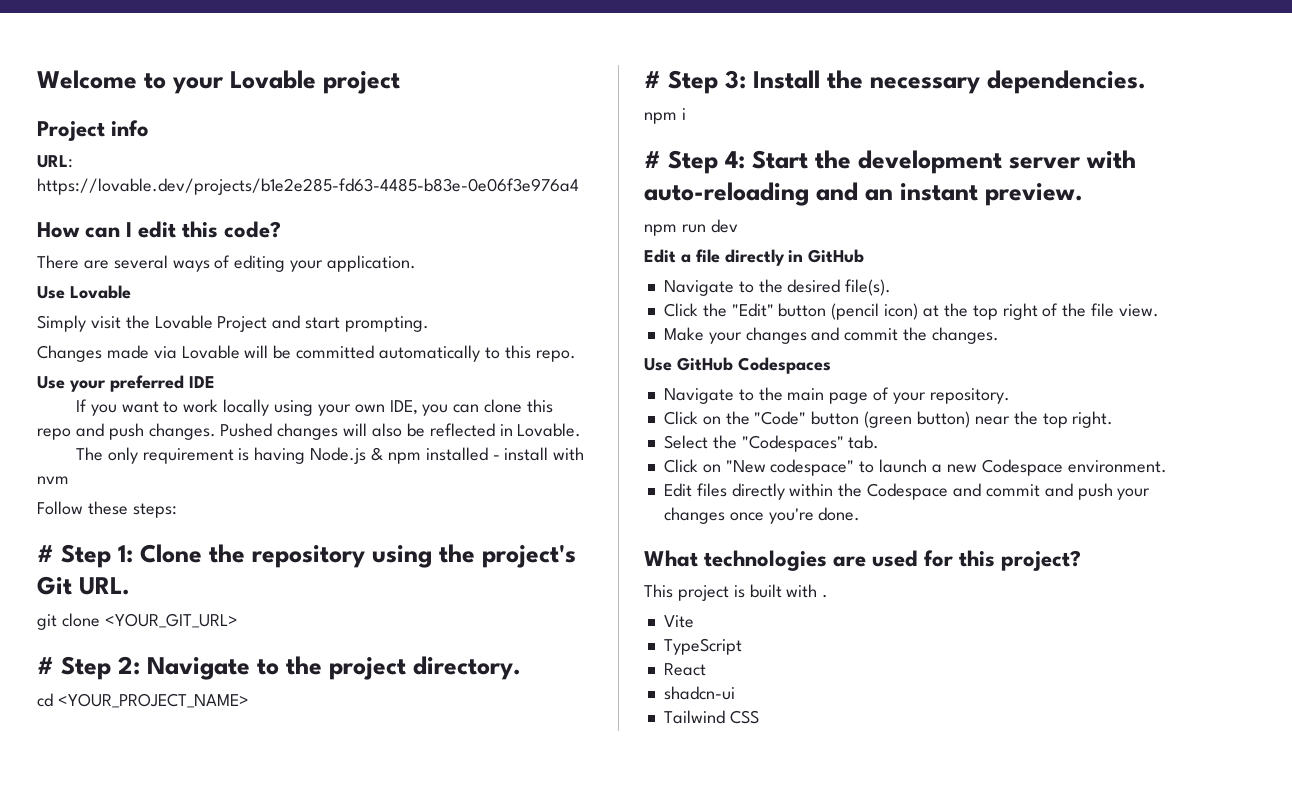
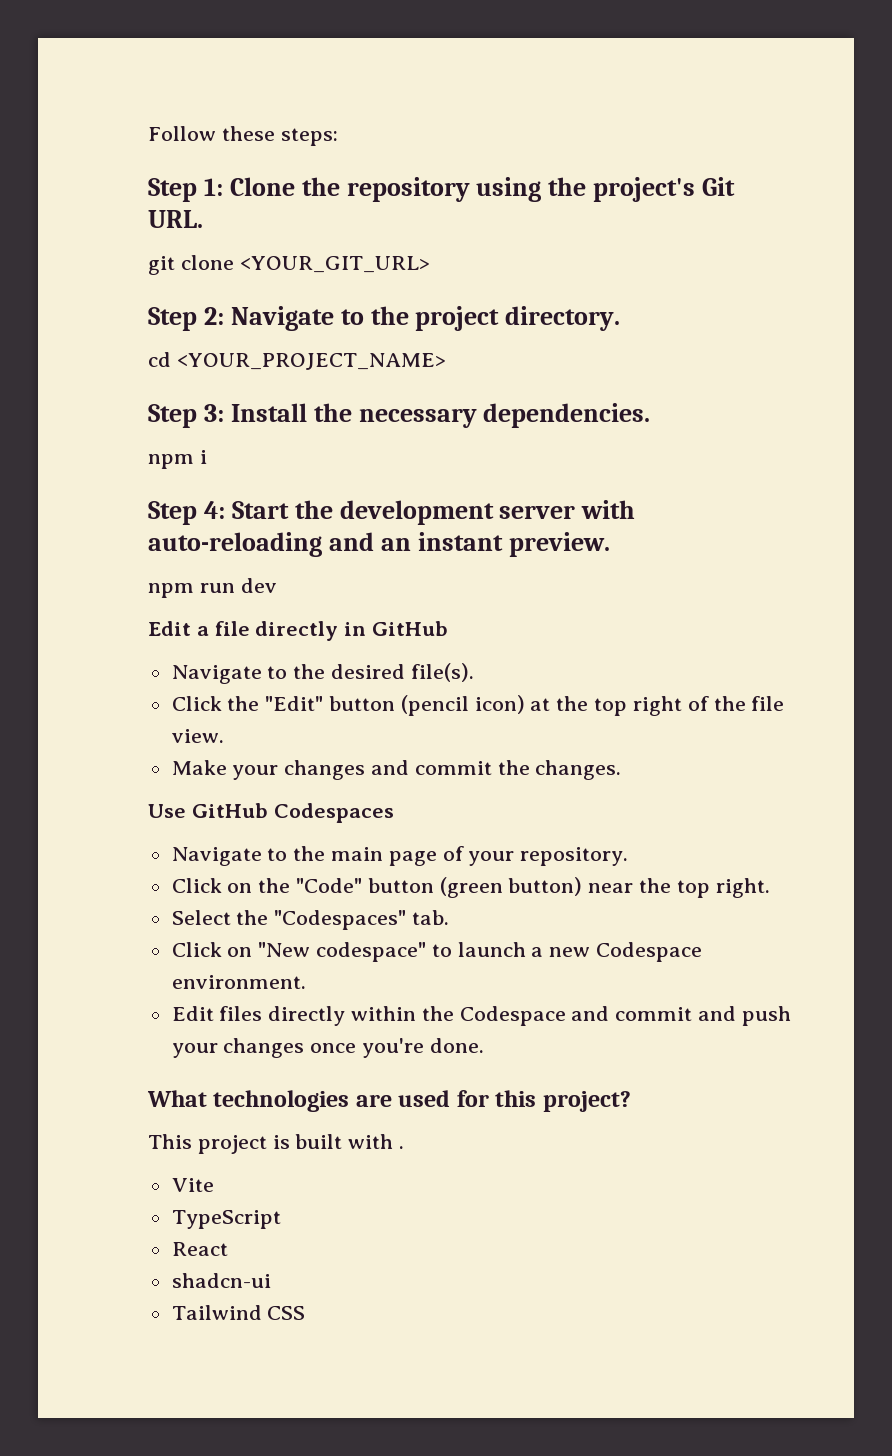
[37,70,400,94] [37,120,150,141] [37,155,73,168] [37,178,579,195] [37,221,282,238] [37,255,417,272] [37,285,131,299] [37,315,430,332] [37,345,576,362] [37,375,215,392] [75,399,554,416] [37,423,582,440] [75,447,585,464] [37,476,69,484] Welcome to your Lovable project // Project info // URL: https://lovable.dev/projects/b1e2e285-fd63-4485-b83e-0e06f3e976a4 // How can I edit this code? // There are several ways of editing your application. // Use Lovable // Simply visit the Lovable Project and start prompting. // Changes made via Lovable will be committed automatically to this repo. // Use your preferred IDE // If you want to work locally using your own IDE, you can clone this repo and push changes. Pushed changes will also be reflected in Lovable. // The only requirement is having Node.js & npm installed - install with nvm // -> (148, 133) none
[37,545,54,562] # -> (338, 137) none
[37,657,54,674] # -> (430, 264) none
[644,71,661,88] # -> (446, 361) none
[644,151,661,168] # -> (207, 457) none

